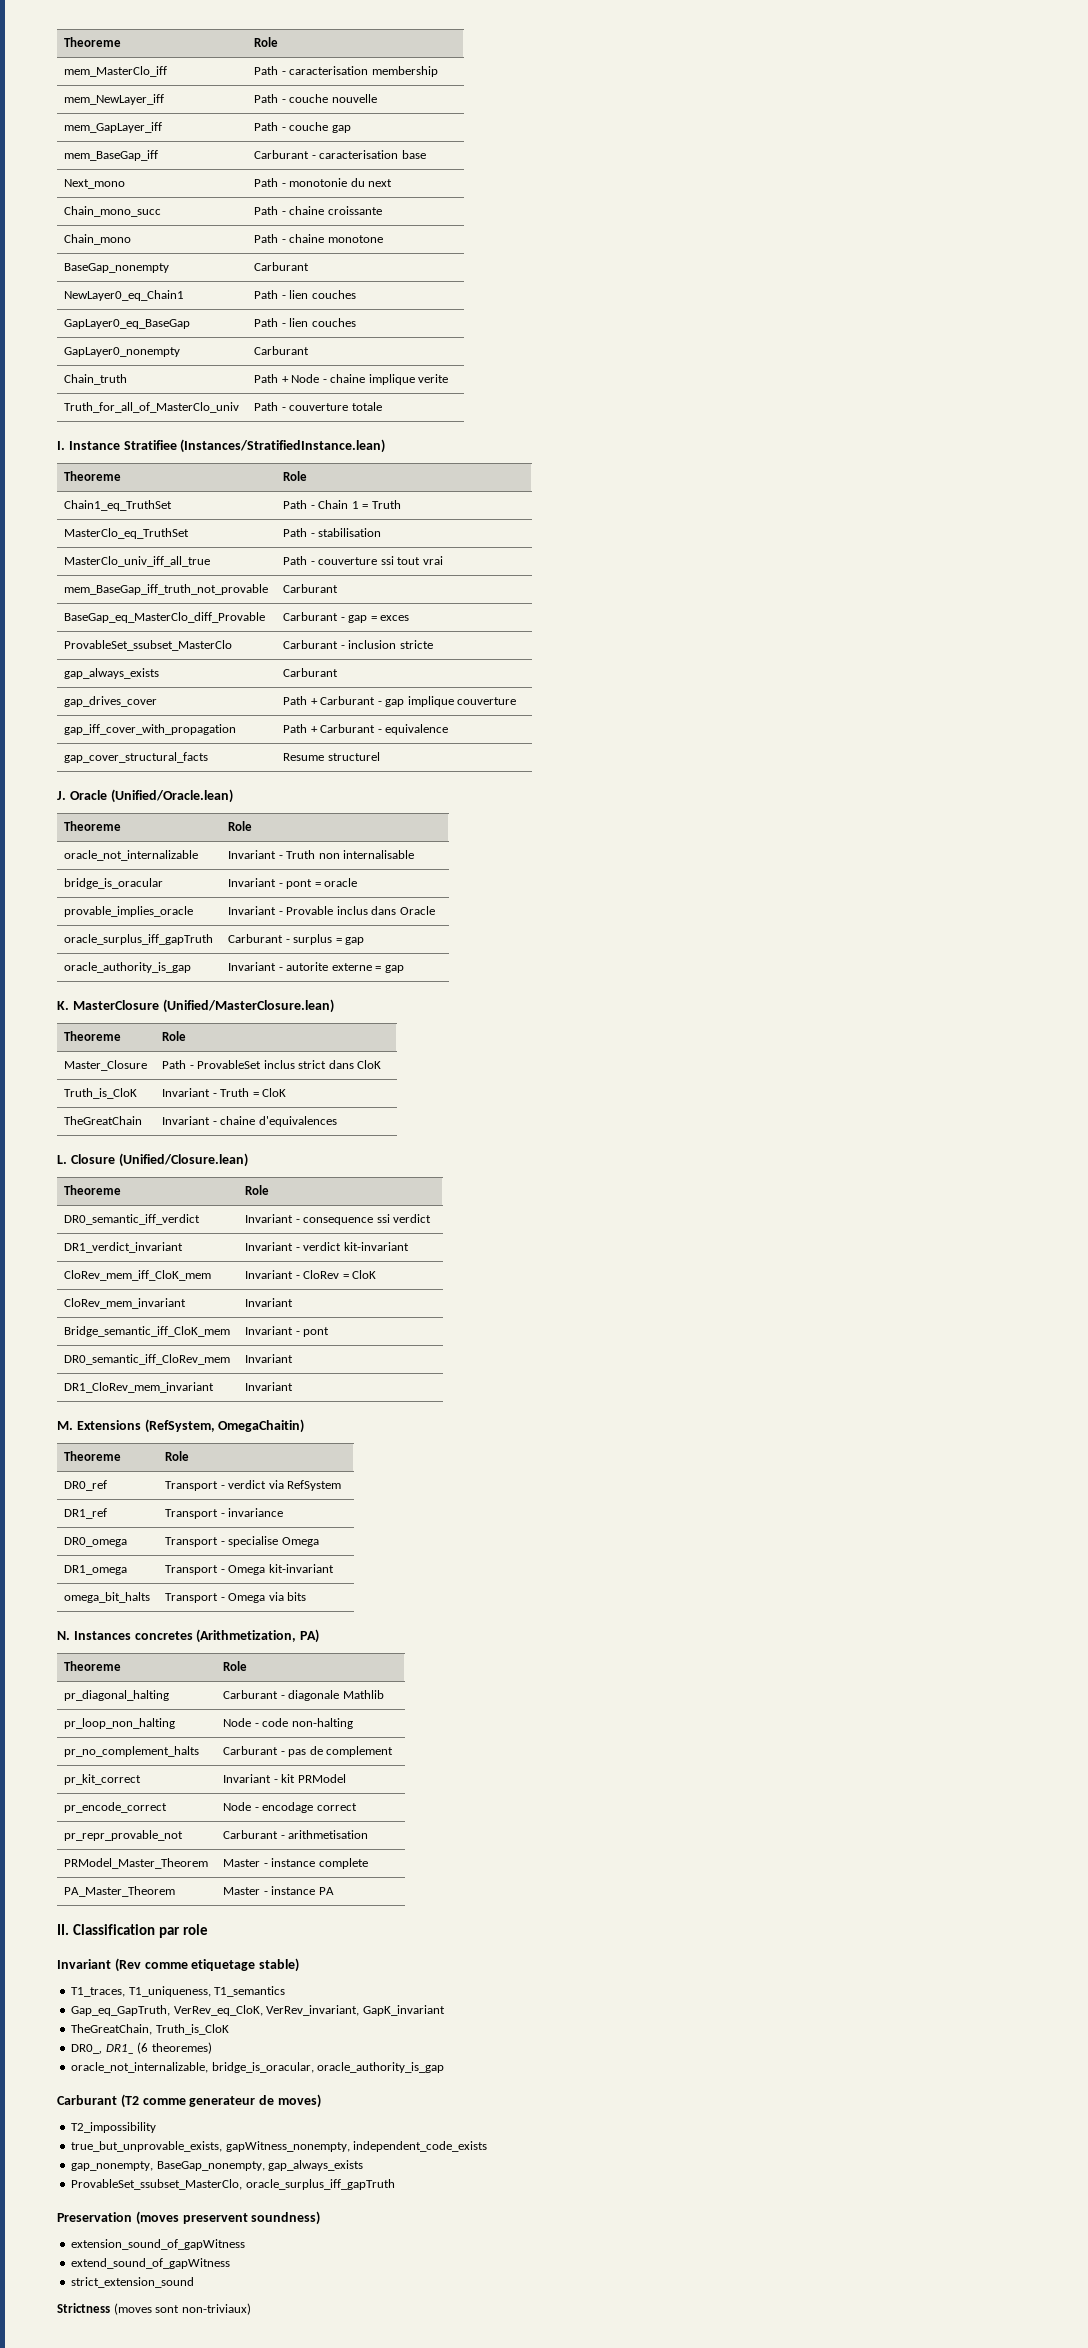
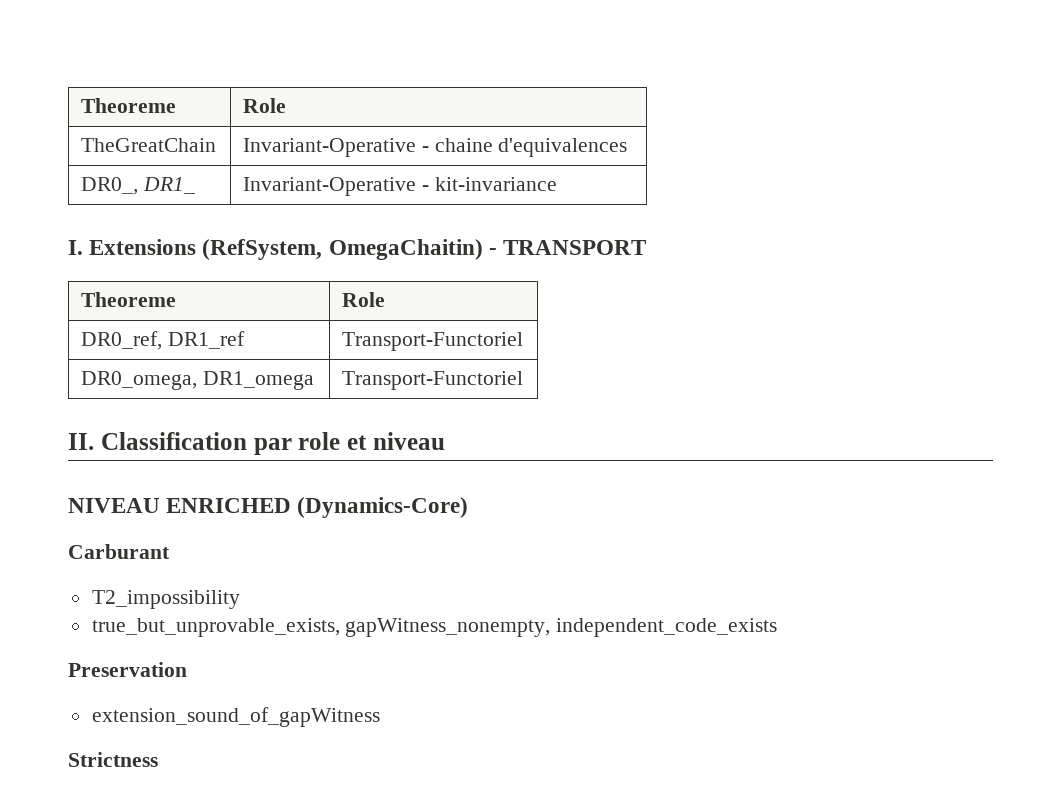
[64,37,122,47] [254,37,279,47] [64,66,168,77] [254,66,438,77] [64,94,165,105] [254,94,377,103] [64,122,163,133] [254,122,351,133] [64,150,159,161] [254,150,426,159] [64,179,126,189] [254,178,393,187] [64,206,162,217] [254,206,382,215] [64,234,132,245] [254,234,383,243] [64,263,170,273] [254,262,310,271] [64,290,185,301] [254,290,356,299] [64,319,191,329] [254,318,356,327] [64,347,181,357] [254,346,310,355] [64,374,128,385] [254,374,449,385] [64,402,240,413] [254,402,382,411] [57,439,386,453] [64,471,122,481] [283,471,308,481] [64,500,173,511] [283,500,401,509] [64,528,190,539] [283,528,382,537] [64,556,211,567] [283,556,443,565] [64,584,269,595] [283,584,339,593] [64,612,266,623] [283,612,410,623] [64,640,233,651] [283,640,433,649] [64,668,160,679] [283,668,339,677] [64,696,158,707] [283,696,517,707] [64,724,237,735] [283,724,449,735] [64,752,209,763] [283,752,380,761] [57,789,233,803] [64,821,122,831] [228,821,253,831] [64,850,199,861] [228,850,415,859] [64,878,164,889] [228,878,358,889] [64,906,194,917] [228,906,435,915] [64,934,214,945] [228,934,365,945] [64,962,192,973] [228,962,404,973] [57,999,334,1013] [64,1031,122,1041] [162,1031,187,1041] [64,1060,148,1071] [162,1060,382,1069] [64,1088,138,1099] [162,1088,287,1097] [64,1116,143,1125] [162,1116,337,1127] [57,1153,248,1167] [64,1185,122,1195] [245,1185,270,1195] [64,1214,201,1225] [245,1214,432,1225] [64,1242,184,1253] [245,1242,409,1251] [64,1270,212,1281] [245,1270,377,1279] [64,1298,187,1309] [245,1298,294,1307] [64,1326,231,1337] [245,1326,330,1337] [64,1354,231,1365] [245,1354,294,1363] [64,1382,215,1393] [245,1382,294,1391] [57,1419,305,1433] [64,1451,122,1461] [165,1451,190,1461] [64,1480,108,1491] [165,1480,342,1491] [64,1508,108,1519] [165,1508,284,1519] [64,1537,128,1547] [165,1536,319,1547] [64,1565,128,1575] [165,1564,334,1575] [64,1592,151,1603] [165,1592,307,1603] [57,1629,320,1643] [64,1661,122,1671] [223,1661,248,1671] [64,1690,170,1701] [223,1690,384,1701] [64,1718,176,1729] [223,1718,353,1729] [64,1746,200,1757] [223,1746,394,1757] [64,1774,142,1785] [223,1774,346,1783] [64,1802,168,1813] [223,1802,357,1813] [64,1830,184,1841] [223,1830,369,1839] [64,1858,209,1869] [223,1858,368,1869] [64,1886,176,1897] [223,1886,334,1895] [57,1924,209,1938] [57,1958,300,1972] [71,1986,286,1997] [71,2005,445,2016] [71,2024,229,2035] [71,2042,212,2054] [71,2062,445,2073] [57,2094,321,2108] [71,2122,157,2133] [71,2141,488,2152] [71,2160,364,2171] [71,2179,395,2190] [57,2211,321,2225] Theoreme | Role // mem_MasterClo_iff | Path - caracterisation membership // mem_NewLayer_iff | Path - couche nouvelle // mem_GapLayer_iff | Path - couche gap // mem_BaseGap_iff | Carburant - caracterisation base // Next_mono | Path - monotonie du next // Chain_mono_succ | Path - chaine croissante // Chain_mono | Path - chaine monotone // BaseGap_nonempty | Carburant // NewLayer0_eq_Chain1 | Path - lien couches // GapLayer0_eq_BaseGap | Path - lien couches // GapLayer0_nonempty | Carburant // Chain_truth | Path + Node - chaine implique verite // Truth_for_all_of_MasterClo_univ | Path - couverture totale // I. Instance Stratifiee (Instances/StratifiedInstance.lean) // Theoreme | Role // Chain1_eq_TruthSet | Path - Chain 1 = Truth // MasterClo_eq_TruthSet | Path - stabilisation // MasterClo_univ_iff_all_true | Path - couverture ssi tout vrai // mem_BaseGap_iff_truth_not_provable | Carburant // BaseGap_eq_MasterClo_diff_Provable | Carburant - gap = exces // ProvableSet_ssubset_MasterClo | Carburant - inclusion stricte // gap_always_exists | Carburant // gap_drives_cover | Path + Carburant - gap implique couverture // gap_iff_cover_with_propagation | Path + Carburant - equivalence // gap_cover_structural_facts | Resume structurel // J. Oracle (Unified/Oracle.lean) // Theoreme | Role // oracle_not_internalizable | Invariant - Truth non internalisable // bridge_is_oracular | Invariant - pont = oracle // provable_implies_oracle | Invariant - Provable inclus dans Oracle // oracle_surplus_iff_gapTruth | Carburant - surplus = gap // oracle_authority_is_gap | Invariant - autorite externe = gap // K. MasterClosure (Unified/MasterClosure.lean) // Theoreme | Role // Master_Closure | Path - ProvableSet inclus strict dans CloK // Truth_is_CloK | Invariant - Truth = CloK // TheGreatChain | Invariant - chaine d'equivalences // L. Closure (Unified/Closure.lean) // Theoreme | Role // DR0_semantic_iff_verdict | Invariant - consequence ssi verdict // DR1_verdict_invariant | Invariant - verdict kit-invariant // CloRev_mem_iff_CloK_mem | Invariant - CloRev = CloK // CloRev_mem_invariant | Invariant // Bridge_semantic_iff_CloK_mem | Invariant - pont // DR0_semantic_iff_CloRev_mem | Invariant // DR1_CloRev_mem_invariant | Invariant // M. Extensions (RefSystem, OmegaChaitin) // Theoreme | Role // DR0_ref | Transport - verdict via RefSystem // DR1_ref | Transport - invariance // DR0_omega | Transport - specialise Omega // DR1_omega | Transport - Omega kit-invariant // omega_bit_halts | Transport - Omega via bits // N. Instances concretes (Arithmetization, PA) // Theoreme | Role // pr_diagonal_halting | Carburant - diagonale Mathlib // pr_loop_non_halting | Node - code non-halting // pr_no_complement_halts | Carburant - pas de complement // pr_kit_correct | Invariant - kit PRModel // pr_encode_correct | Node - encodage correct // pr_repr_provable_not | Carburant - arithmetisation // PRModel_Master_Theorem | Master - instance complete // PA_Master_Theorem | Master - instance PA // II. Classification par role // Invariant (Rev comme etiquetage stable) // T1_traces, T1_uniqueness, T1_semantics // Gap_eq_GapTruth, VerRev_eq_CloK, VerRev_invariant, GapK_invariant // TheGreatChain, Truth_is_CloK // DR0_, DR1_ (6 theoremes) // oracle_not_internalizable, bridge_is_oracular, oracle_authority_is_gap // Carburant (T2 comme generateur de moves) // T2_impossibility // true_but_unprovable_exists, gapWitness_nonempty, independent_code_exists // gap_nonempty, BaseGap_nonempty, gap_always_exists // ProvableSet_ssubset_MasterClo, oracle_surplus_iff_gapTruth // Preservation (moves preservent soundness) -> [81,98,177,113] [243,98,287,113] [81,138,217,152] [243,138,628,157] [81,177,195,195] [243,177,557,196] [68,239,647,260] [81,292,177,307] [342,292,386,307] [81,331,245,350] [342,332,524,351] [81,371,314,390] [342,371,524,390] [68,432,445,455] [68,497,469,518] [68,544,170,559] [91,590,240,609] [91,618,778,637] [68,662,187,677] Theoreme | Role // TheGreatChain | Invariant-Operative - chaine d'equivalences // DR0_, DR1_ | Invariant-Operative - kit-invariance // I. Extensions (RefSystem, OmegaChaitin) - TRANSPORT // Theoreme | Role // DR0_ref, DR1_ref | Transport-Functoriel // DR0_omega, DR1_omega | Transport-Functoriel // II. Classification par role et niveau // NIVEAU ENRICHED (Dynamics-Core) // Carburant // T2_impossibility // true_but_unprovable_exists, gapWitness_nonempty, independent_code_exists // Preservation
[71,2258,231,2269] [71,2277,195,2288] // extend_sound_of_gapWitness // strict_extension_sound -> (380, 717) none
[113,2303,251,2315] (moves sont non-triviaux) -> (158, 759) none

